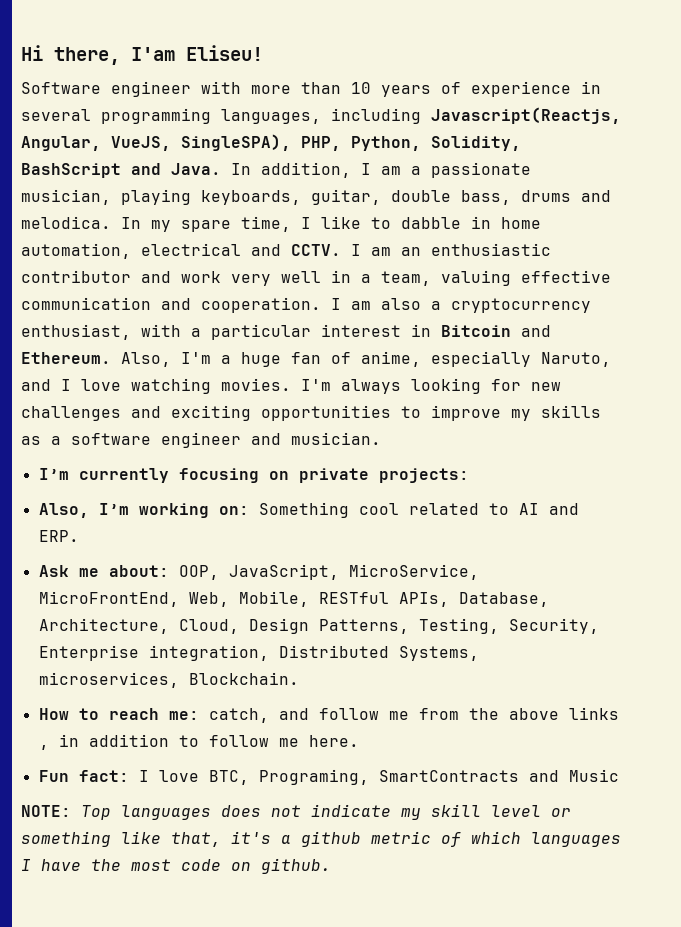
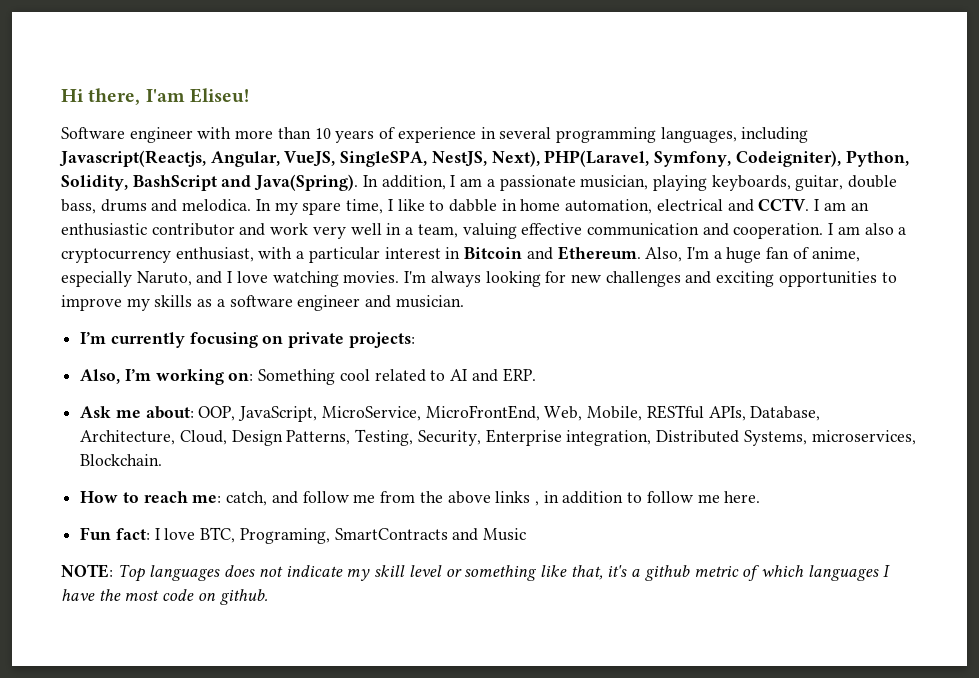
[181,134,341,151] SingleSPA), PHP, -> [340,150,841,167] SingleSPA, NestJS, Next), PHP(Laravel, Symfony, Codeigniter),
[171,163,221,175] Java. -> [254,174,359,191] Java(Spring).

